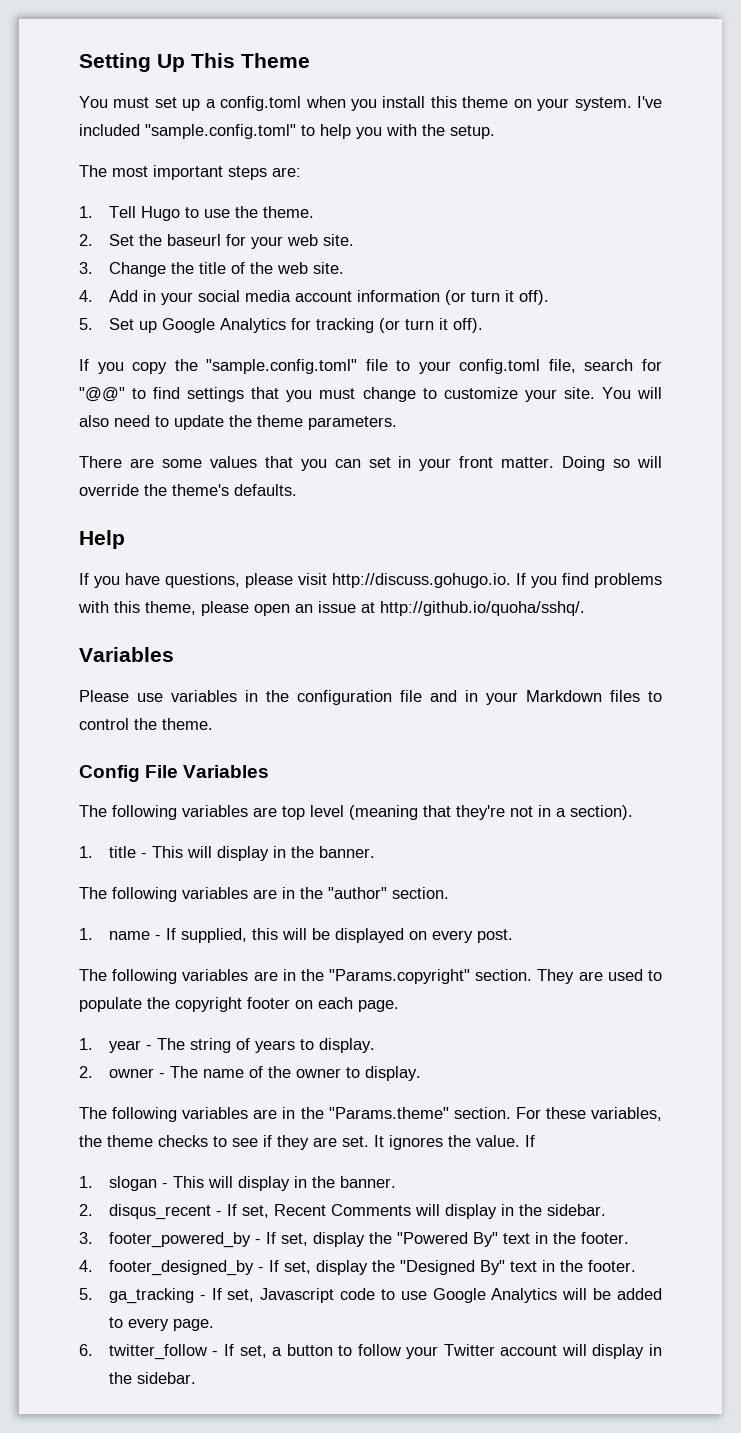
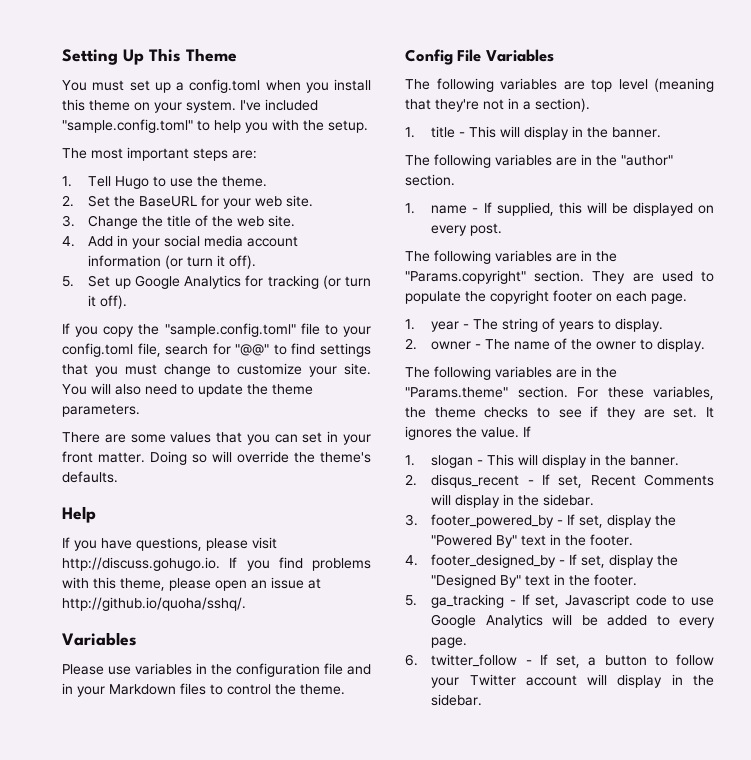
[166,234,221,246] baseurl -> [139,196,198,207] BaseURL

